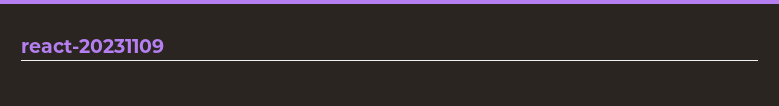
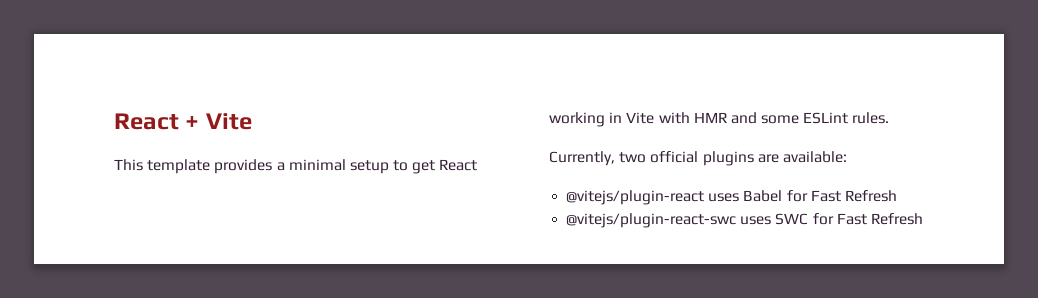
[21,39,164,53] react-20231109 -> [114,113,252,130] [114,159,478,174] [549,112,890,127] [549,151,847,166] [566,190,897,205] [566,213,923,228] React + Vite // This template provides a minimal setup to get React working in Vite with HMR and some ESLint rules. // Currently, two official plugins are available: // @vitejs/plugin-react uses Babel for Fast Refresh // @vitejs/plugin-react-swc uses SWC for Fast Refresh

